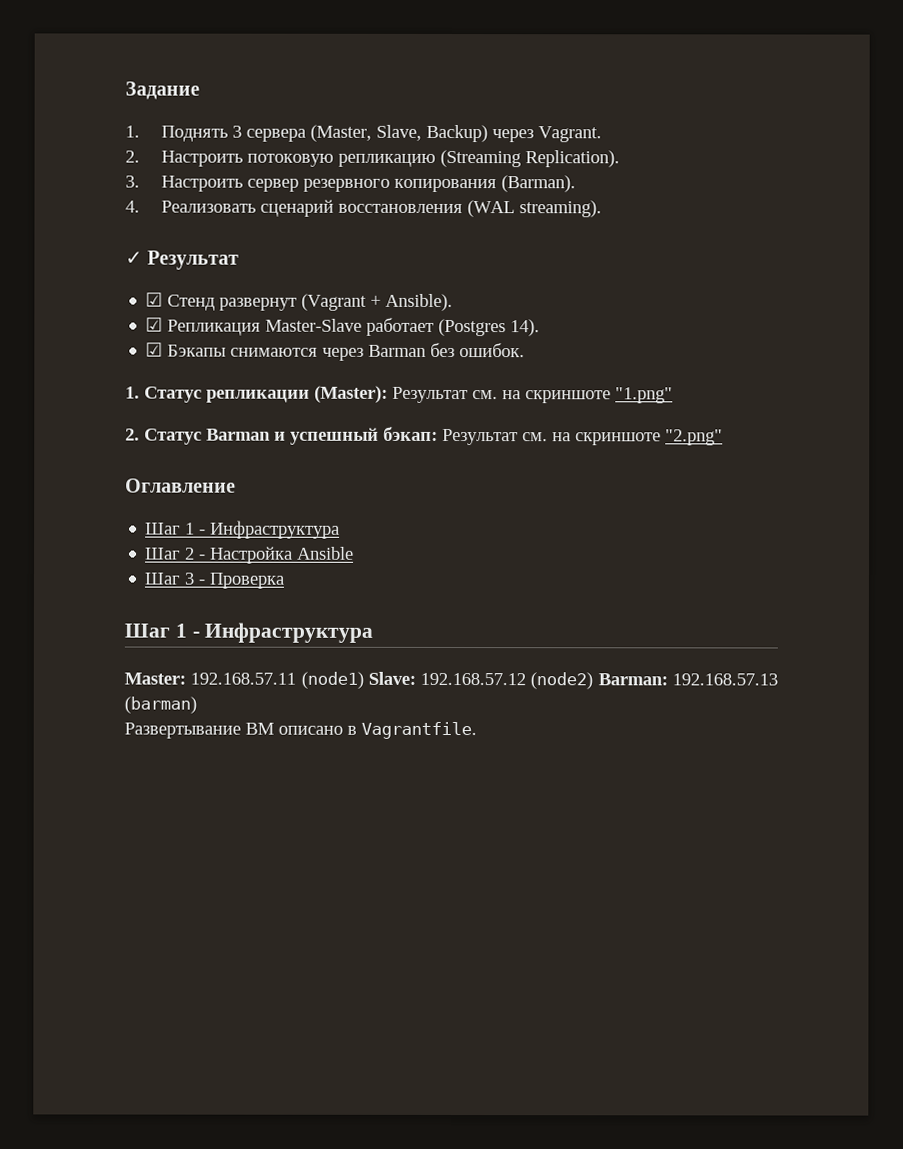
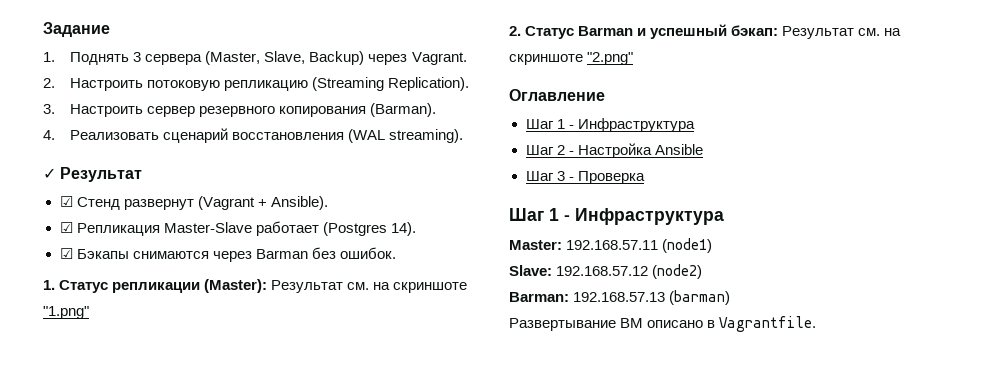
(364, 680) none -> (713, 245) //
(594, 681) none -> (703, 271) //

